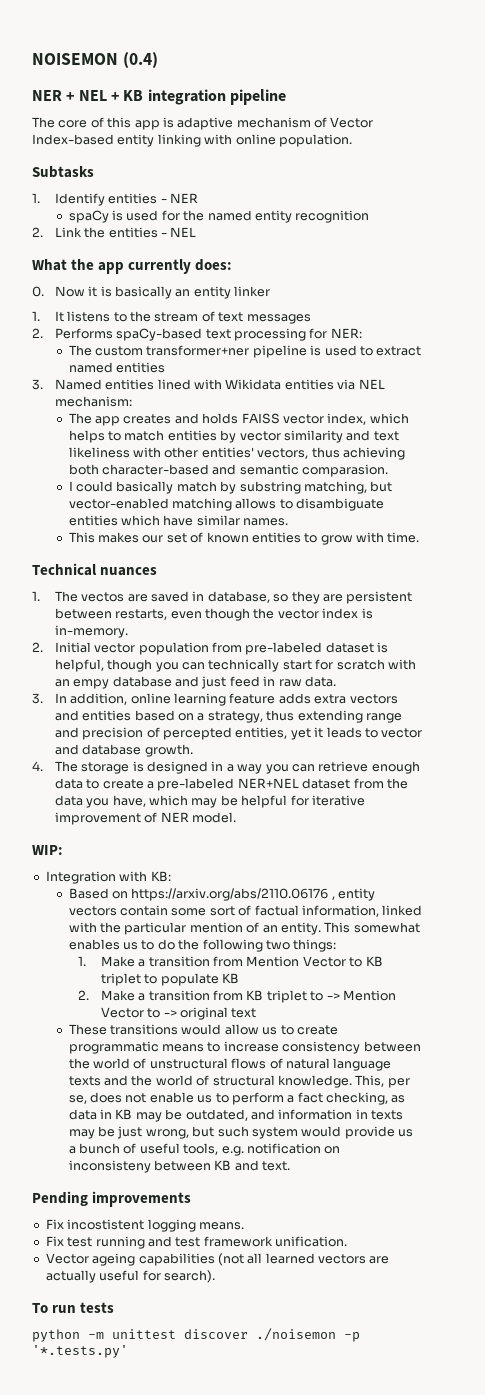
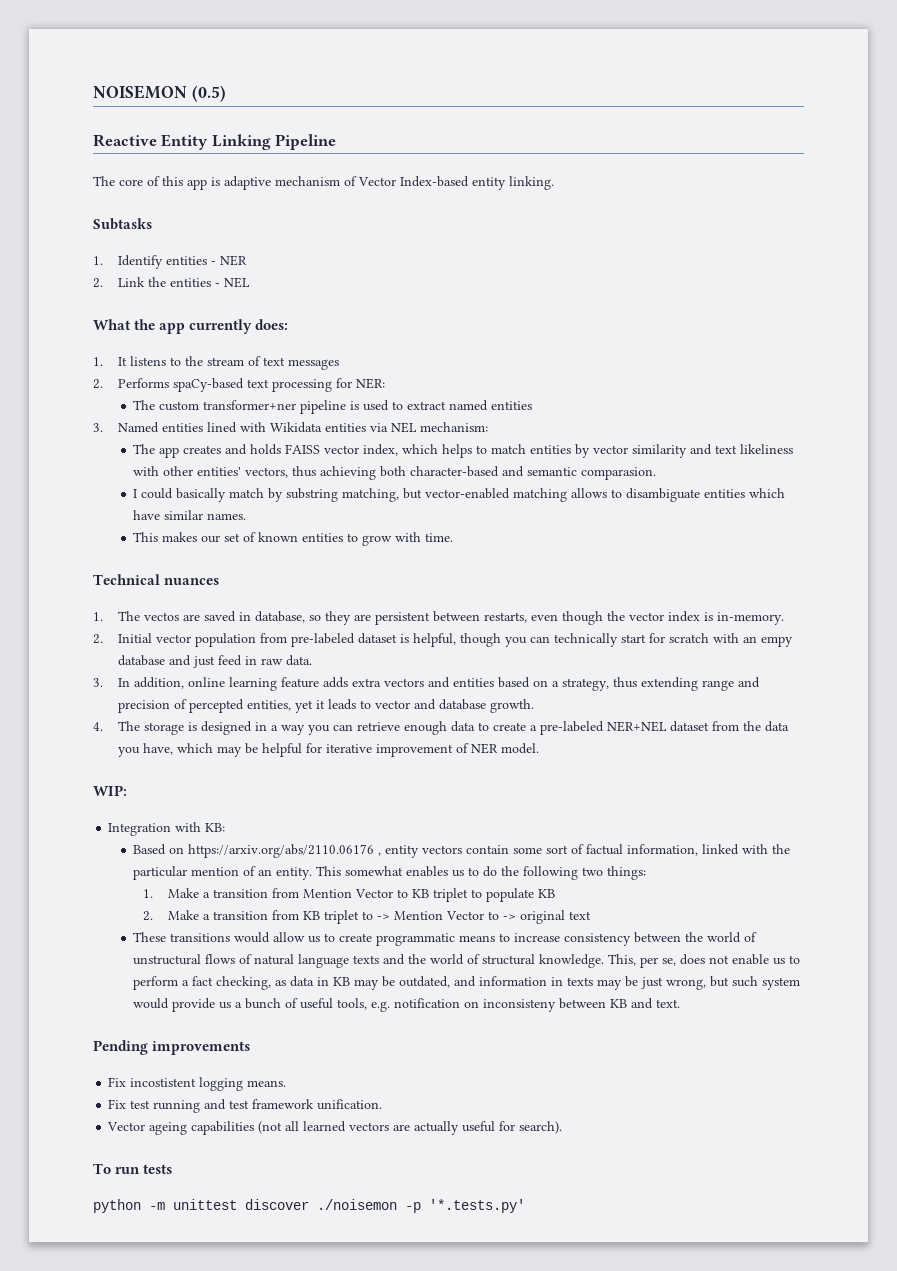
[122,52,158,68] [32,89,286,105] (0.4) // NER + NEL + KB integration pipeline -> [191,85,226,102] [93,134,337,150] (0.5) // Reactive Entity Linking Pipeline
[157,134,352,147] linking with online population. -> [509,176,554,190] linking.
[68,210,370,223] // spaCy is used for the named entity recognition -> (247, 260) none
[32,286,271,299] // 0. Now it is basically an entity linker -> (289, 324) none

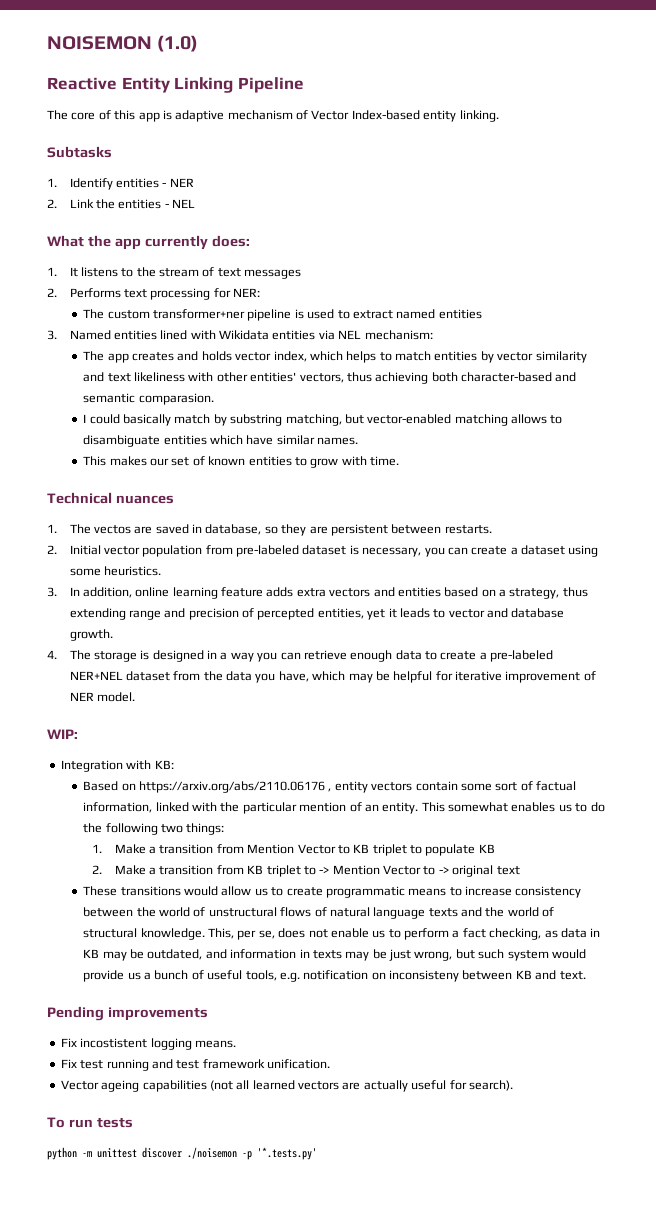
[191,85,226,102] (0.5) -> [157,35,199,52] (1.0)
[172,378,244,392] spaCy-based -> (121, 293) none
[285,444,321,454] FAISS -> (232, 356) none
[483,611,784,625] restarts, even though the vector index is in-memory. -> [444,525,492,534] restarts.
[412,633,793,647] [117,655,312,668] helpful, though you can technically start for scratch with an empy database and just feed in raw data. -> [362,545,599,557] [69,566,161,576] necessary, you can create a dataset using some heuristics.

